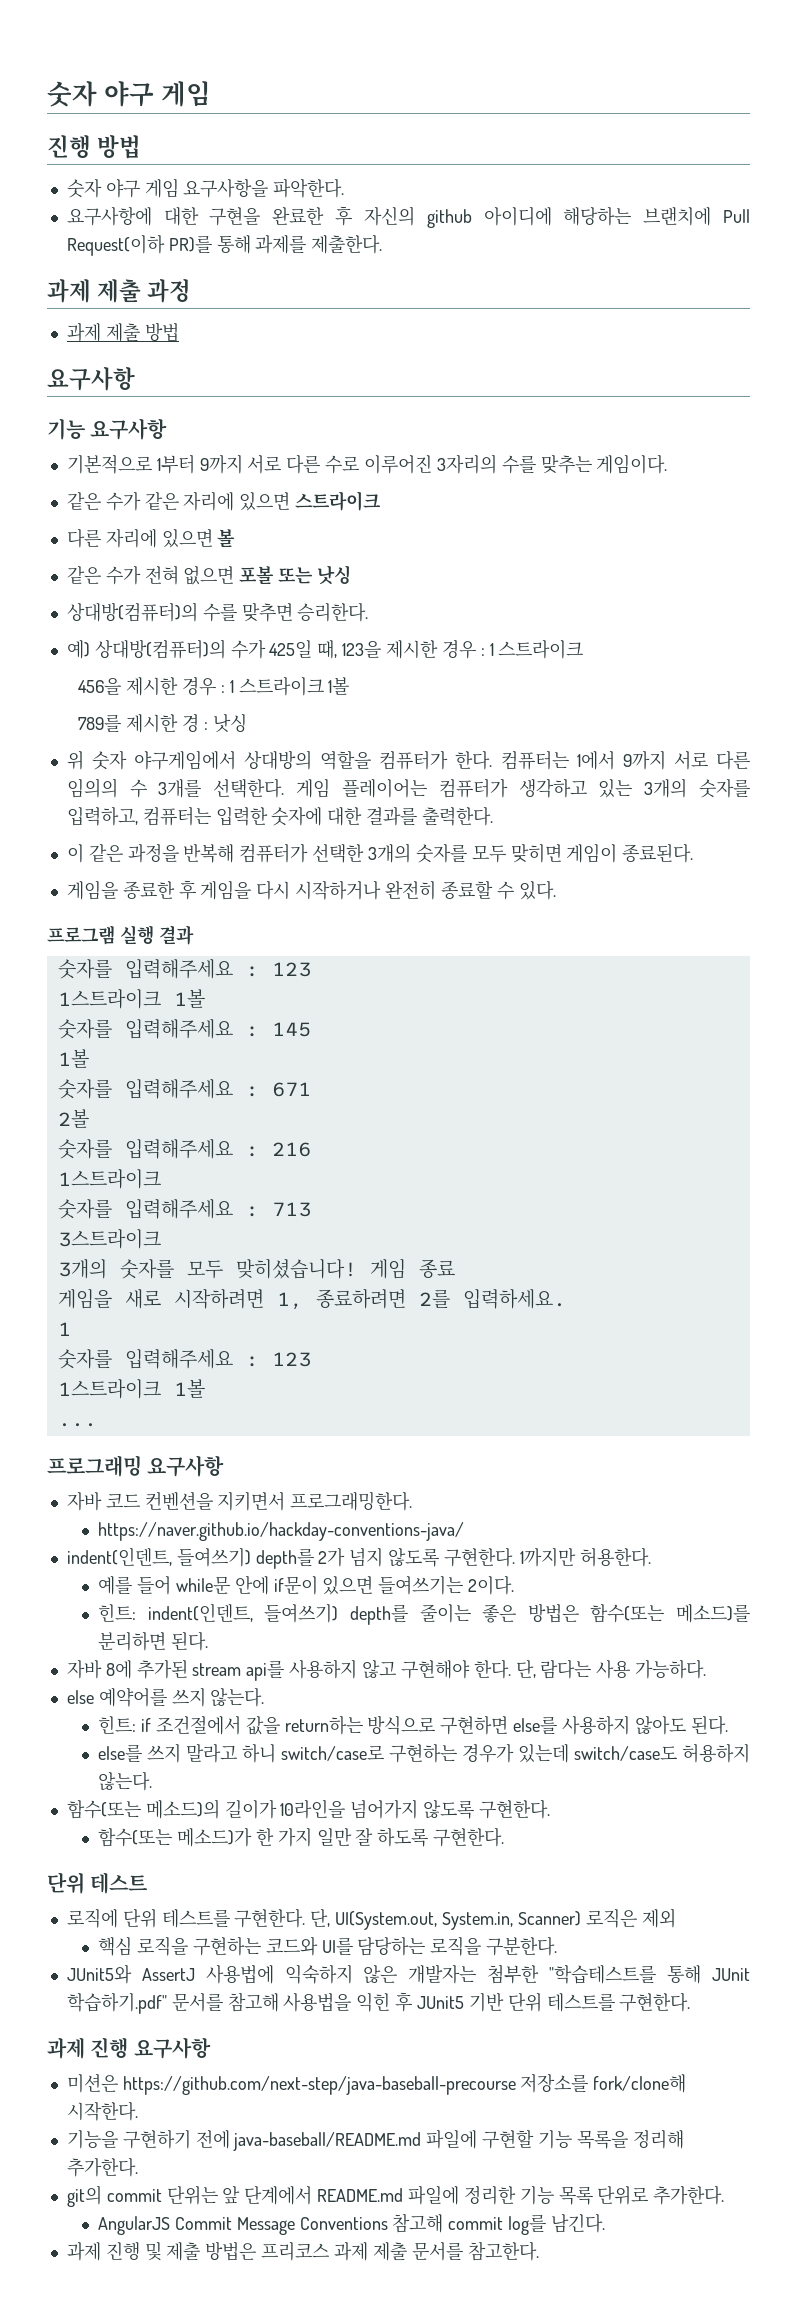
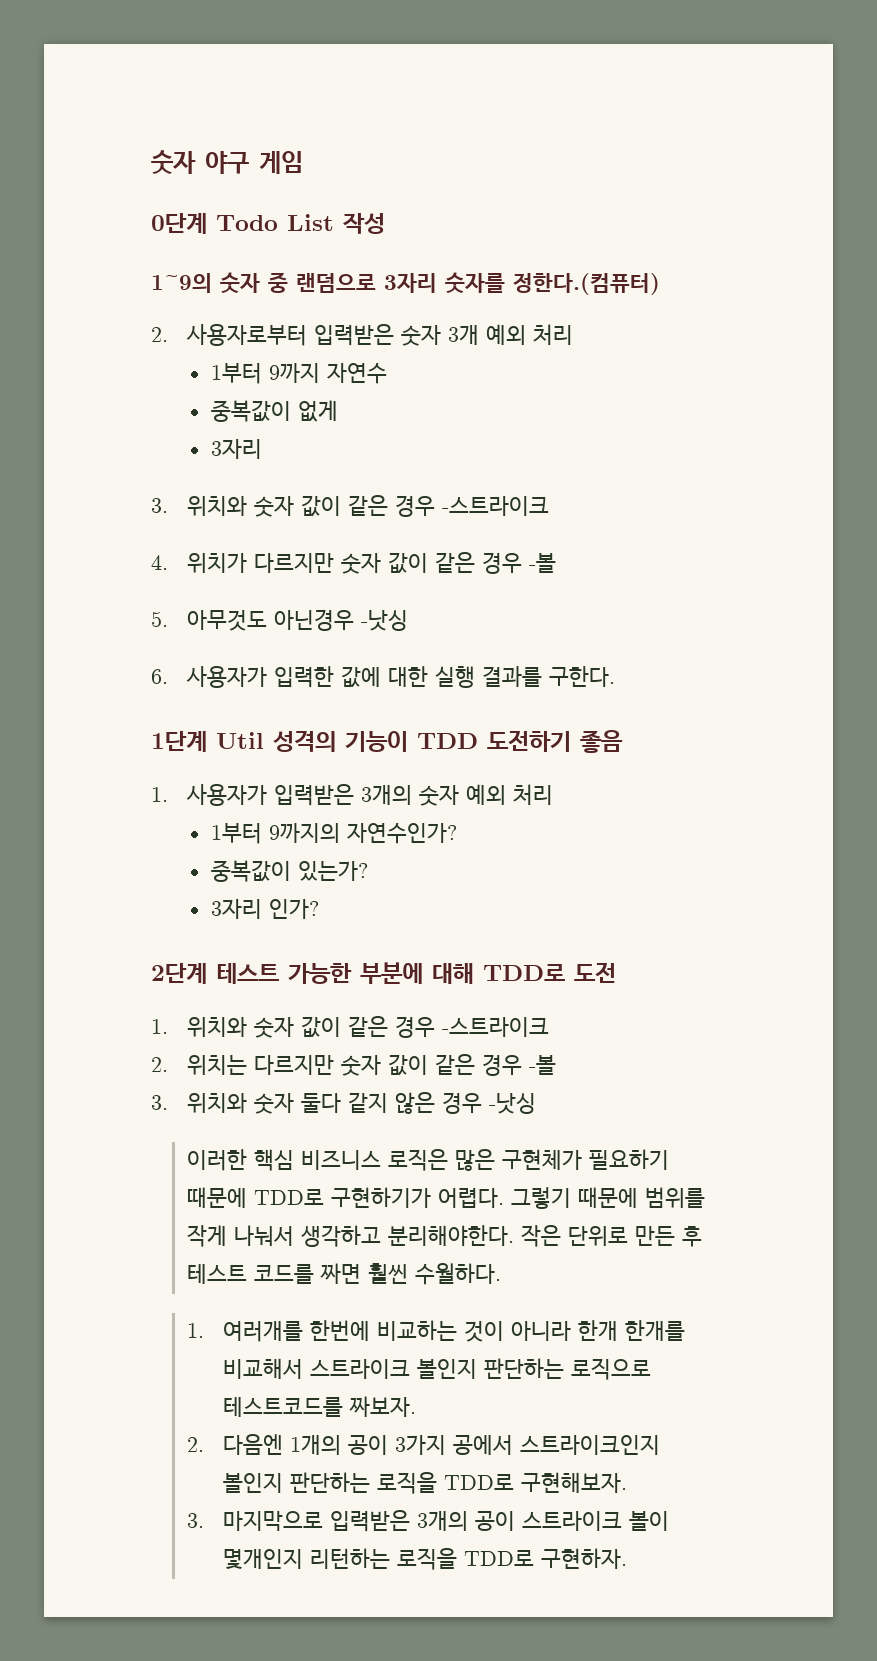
[47,135,142,159] [66,178,345,198] [66,206,751,228] [66,234,383,256] [47,279,192,303] [66,322,179,342] [47,367,135,391] [47,418,168,440] [66,454,668,474] [66,491,382,511] [66,528,236,548] [66,565,351,585] [66,602,369,622] [66,639,584,659] [78,677,350,696] [78,714,247,733] [66,750,751,770] [66,778,751,798] [66,806,493,826] [66,843,694,863] [66,880,556,900] [47,925,194,945] [57,959,311,979] [57,989,205,1009] [57,1019,311,1039] [57,1049,89,1068] [57,1079,311,1099] [57,1109,89,1128] [57,1139,311,1159] [57,1169,161,1189] [57,1199,311,1219] [57,1229,161,1249] [57,1258,455,1279] [57,1288,566,1310] [57,1322,71,1336] [57,1349,311,1369] [57,1379,205,1399] [57,1423,97,1427] [47,1455,225,1477] [66,1491,413,1511] [98,1522,465,1541] [66,1547,651,1569] [98,1575,515,1595] [98,1603,750,1625] [98,1631,208,1651] [66,1659,707,1681] [66,1687,265,1707] [98,1715,728,1735] [98,1743,750,1763] [98,1771,153,1791] [66,1799,550,1819] [98,1827,505,1847] [47,1872,148,1894] [66,1908,676,1930] [98,1936,558,1956] [66,1964,750,1984] [66,1992,691,2014] [47,2037,211,2059] [66,2074,687,2095] [66,2101,138,2121] [66,2129,684,2151] [66,2157,138,2177] [66,2185,725,2207] [98,2213,606,2235] [66,2241,539,2261] 진행 방법 // 숫자 야구 게임 요구사항을 파악한다. // 요구사항에 대한 구현을 완료한 후 자신의 github 아이디에 해당하는 브랜치에 Pull Request(이하 PR)를 통해 과제를 제출한다. // 과제 제출 과정 // 과제 제출 방법 // 요구사항 // 기능 요구사항 // 기본적으로 1부터 9까지 서로 다른 수로 이루어진 3자리의 수를 맞추는 게임이다. // 같은 수가 같은 자리에 있으면 스트라이크 // 다른 자리에 있으면 볼 // 같은 수가 전혀 없으면 포볼 또는 낫싱 // 상대방(컴퓨터)의 수를 맞추면 승리한다. // 예) 상대방(컴퓨터)의 수가 425일 때, 123을 제시한 경우 : 1 스트라이크 // 456을 제시한 경우 : 1 스트라이크 1볼 // 789를 제시한 경 : 낫싱 // 위 숫자 야구게임에서 상대방의 역할을 컴퓨터가 한다. 컴퓨터는 1에서 9까지 서로 다른 임의의 수 3개를 선택한다. 게임 플레이어는 컴퓨터가 생각하고 있는 3개의 숫자를 입력하고, 컴퓨터는 입력한 숫자에 대한 결과를 출력한다. // 이 같은 과정을 반복해 컴퓨터가 선택한 3개의 숫자를 모두 맞히면 게임이 종료된다. // 게임을 종료한 후 게임을 다시 시작하거나 완전히 종료할 수 있다. // 프로그램 실행 결과 // 숫자를 입력해주세요 : 123 // 1스트라이크 1볼 // 숫자를 입력해주세요 : 145 // 1볼 // 숫자를 입력해주세요 : 671 // 2볼 // 숫자를 입력해주세요 : 216 // 1스트라이크 // 숫자를 입력해주세요 : 713 // 3스트라이크 // 3개의 숫자를 모두 맞히셨습니다! 게임 종료 // 게임을 새로 시작하려면 1, 종료하려면 2를 입력하세요. // 1 // 숫자를 입력해주세요 : 123 // 1스트라이크 1볼 // ... // 프로그래밍 요구사항 // 자바 코드 컨벤션을 지키면서 프로그래밍한다. // https://naver.github.io/hackday-conventions-java/ // indent(인덴트, 들여쓰기) depth를 2가 넘지 않도록 구현한다. 1까지만 허용한다. // 예를 들어 while문 안에 if문이 있으면 들여쓰기는 2이다. // 힌트: indent(인덴트, 들여쓰기) depth를 줄이는 좋은 방법은 함수(또는 메소드)를 분리하면 된다. // 자바 8에 추가된 stream api를 사용하지 않고 구현해야 한다. 단, 람다는 사용 가능하다. // else 예약어를 쓰지 않는다. // 힌트: if 조건절에서 값을 return하는 방식으로 구현하면 else를 사용하지 않아도 된다. // else를 쓰지 말라고 하니 switch/case로 구현하는 경우가 있는데 switch/case도 허용하지 않는다. // 함수(또는 메소드)의 길이가 10라인을 넘어가지 않도록 구현한다. // 함수(또는 메소드)가 한 가지 일만 잘 하도록 구현한다. // 단위 테스트 // 로직에 단위 테스트를 구현한다. 단, UI(System.out, System.in, Scanner) 로직은 제외 // 핵심 로직을 구현하는 코드와 UI를 담당하는 로직을 구분한다. // JUnit5와 AssertJ 사용법에 익숙하지 않은 개발자는 첨부한 "학습테스트를 통해 JUnit 학습하기.pdf" 문서를 참고해 사용법을 익힌 후 JUnit5 기반 단위 테스트를 구현한다. // 과제 진행 요구사항 // 미션은 https://github.com/next-step/java-baseball-precourse 저장소를 fork/clone해 시작한다. // 기능을 구현하기 전에 java-baseball/README.md 파일에 구현할 기능 목록을 정리해 추가한다. // git의 commit 단위는 앞 단계에서 README.md 파일에 정리한 기능 목록 단위로 추가한다. // AngularJS Commit Message Conventions 참고해 commit log를 남긴다. // 과제 진행 및 제출 방법은 프리코스 과제 제출 문서를 참고한다. -> [151,213,385,234] [151,272,660,295] [151,324,573,346] [210,362,387,384] [210,400,338,422] [210,439,262,459] [151,495,549,517] [151,552,556,574] [151,609,408,631] [151,666,615,688] [151,730,623,753] [151,784,553,806] [210,822,457,844] [210,860,368,882] [210,899,319,919] [151,962,616,984] [151,1016,549,1038] [151,1054,556,1076] [151,1092,536,1114] [186,1149,669,1171] [186,1187,705,1209] [186,1225,702,1247] [186,1263,501,1285] [186,1320,685,1342] [222,1358,651,1380] [222,1396,416,1417] [186,1434,660,1455] [222,1472,627,1494] [186,1510,669,1532] [222,1548,627,1570] 0단계 Todo List 작성 // 1~9의 숫자 중 랜덤으로 3자리 숫자를 정한다.(컴퓨터) // 2. 사용자로부터 입력받은 숫자 3개 예외 처리 // 1부터 9까지 자연수 // 중복값이 없게 // 3자리 // 3. 위치와 숫자 값이 같은 경우 -스트라이크 // 4. 위치가 다르지만 숫자 값이 같은 경우 -볼 // 5. 아무것도 아닌경우 -낫싱 // 6. 사용자가 입력한 값에 대한 실행 결과를 구한다. // 1단계 Util 성격의 기능이 TDD 도전하기 좋음 // 1. 사용자가 입력받은 3개의 숫자 예외 처리 // 1부터 9까지의 자연수인가? // 중복값이 있는가? // 3자리 인가? // 2단계 테스트 가능한 부분에 대해 TDD로 도전 // 1. 위치와 숫자 값이 같은 경우 -스트라이크 // 2. 위치는 다르지만 숫자 값이 같은 경우 -볼 // 3. 위치와 숫자 둘다 같지 않은 경우 -낫싱 // 이러한 핵심 비즈니스 로직은 많은 구현체가 필요하기 때문에 TDD로 구현하기가 어렵다. 그렇기 때문에 범위를 작게 나눠서 생각하고 분리해야한다. 작은 단위로 만든 후 테스트 코드를 짜면 훨씬 수월하다. // 1. 여러개를 한번에 비교하는 것이 아니라 한개 한개를 비교해서 스트라이크 볼인지 판단하는 로직으로 테스트코드를 짜보자. // 2. 다음엔 1개의 공이 3가지 공에서 스트라이크인지 볼인지 판단하는 로직을 TDD로 구현해보자. // 3. 마지막으로 입력받은 3개의 공이 스트라이크 볼이 몇개인지 리턴하는 로직을 TDD로 구현하자.

